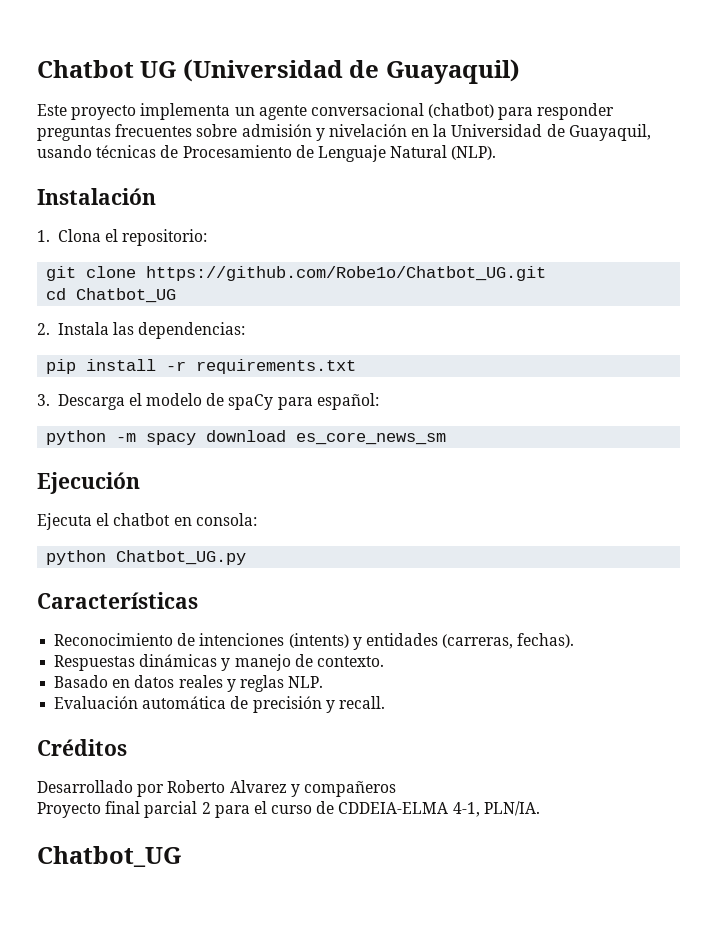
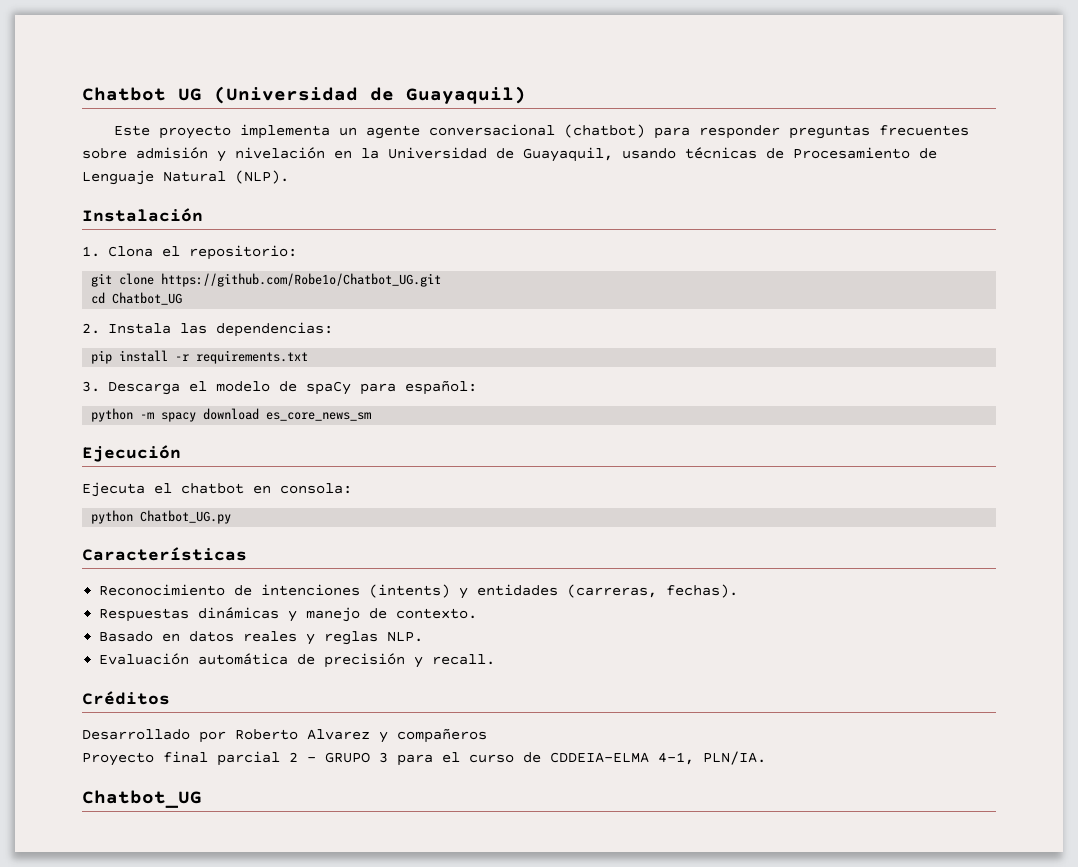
(211, 808) none -> [307,752,388,763] - GRUPO 3

